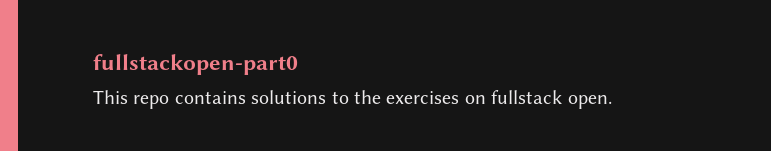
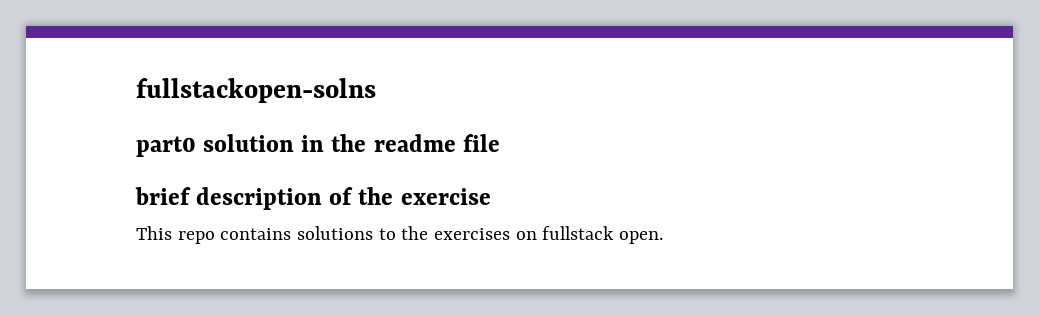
[93,54,298,75] fullstackopen-part0 -> [136,78,376,103] [136,134,500,157] [135,187,491,210] fullstackopen-solns // part0 solution in the readme file // brief description of the exercise

